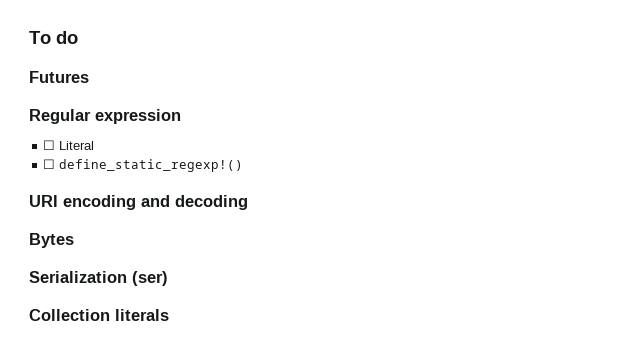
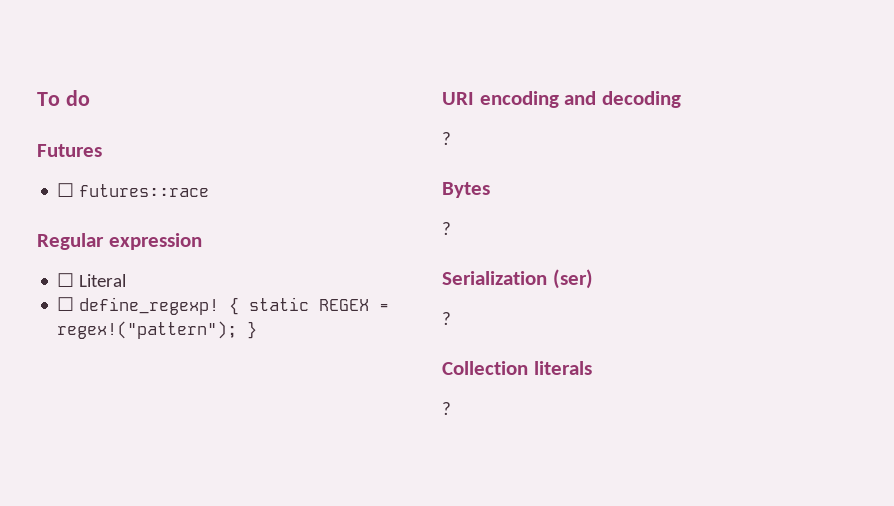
(89, 77) none -> [57,183,210,197] // ☐ futures::race
[59,159,244,172] define_static_regexp!() -> [79,297,390,315] [57,321,258,339] define_regexp! { static REGEX = regex!("pattern"); }
(248, 202) none -> [442,132,451,145] // ?
(74, 240) none -> [442,222,451,235] // ?
(168, 278) none -> [442,312,451,325] // ?
(169, 315) none -> [442,402,451,415] // ?

